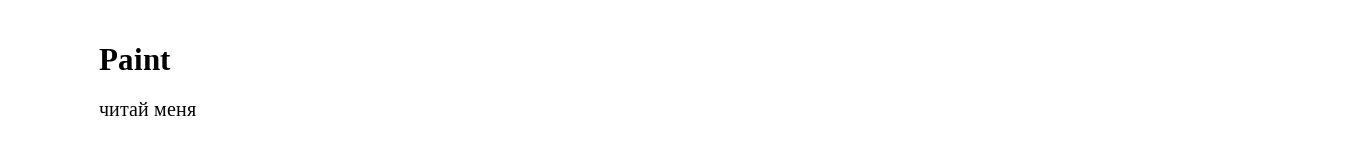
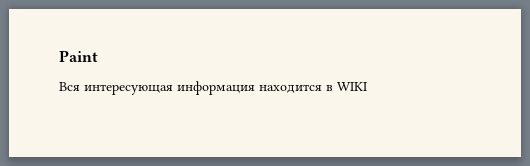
[99,101,197,116] читай меня -> [59,81,367,95] Вся интересующая информация находится в WIKI

